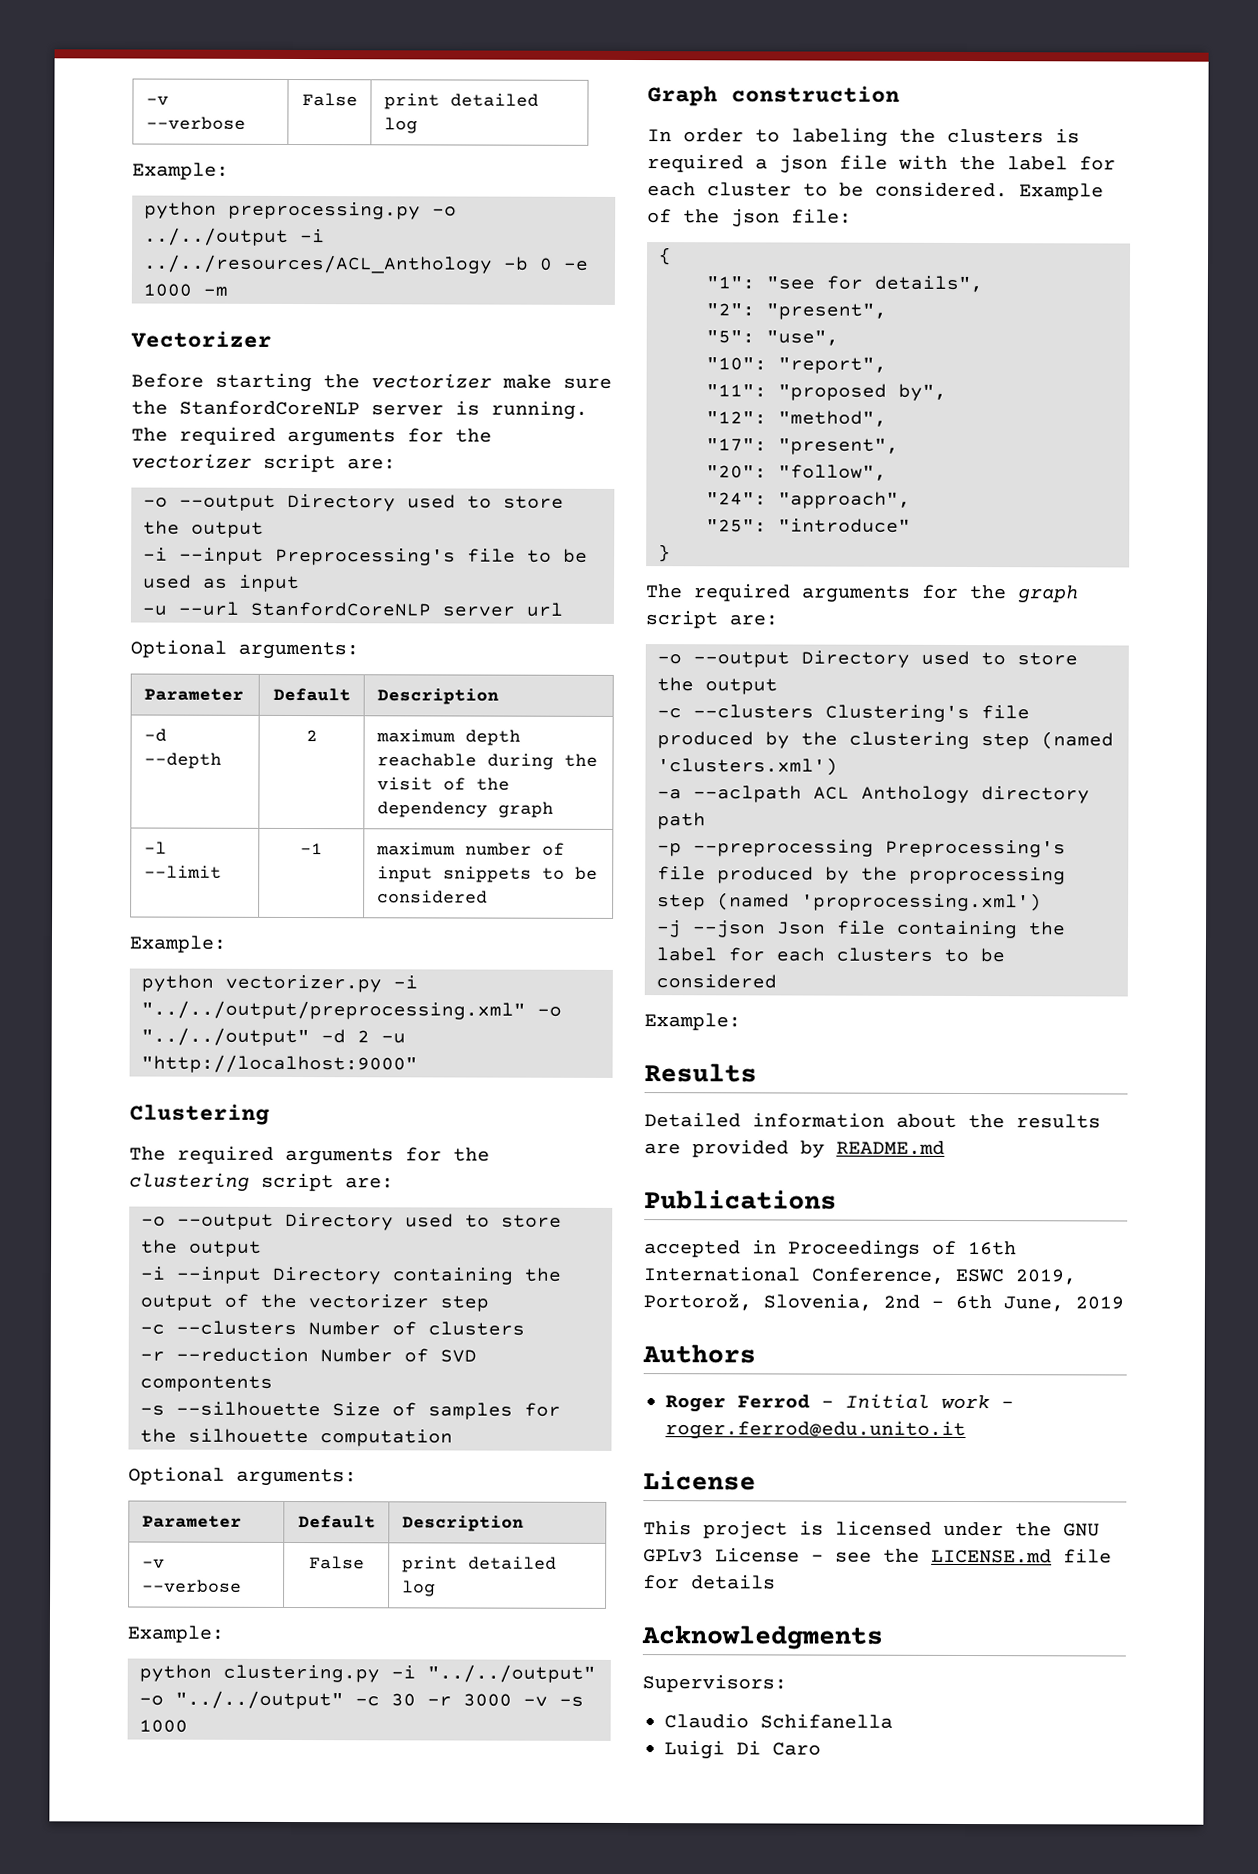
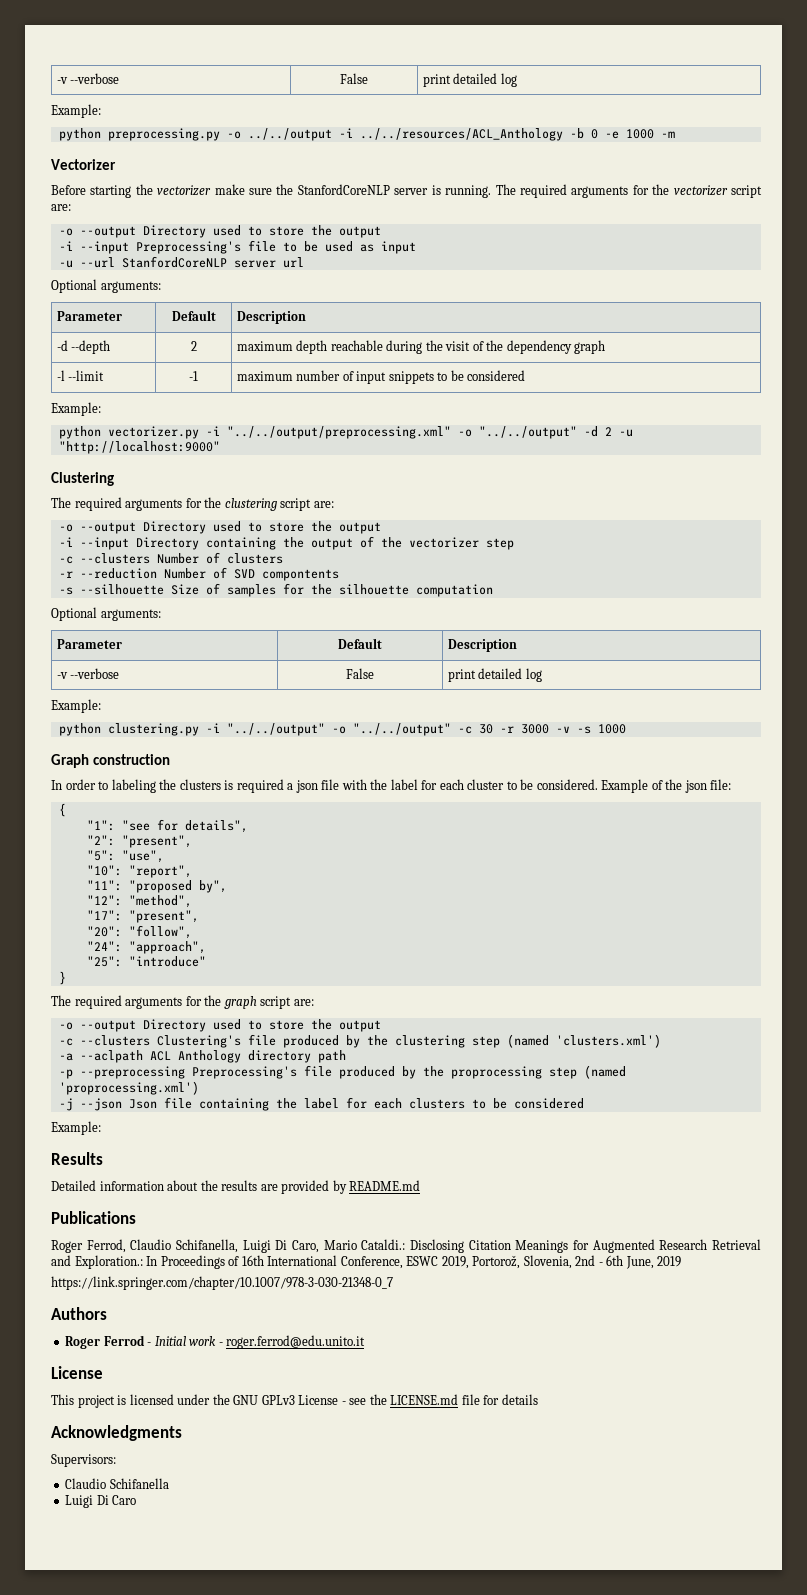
[644,1239,777,1258] accepted in -> [51,1239,761,1253] [51,1255,158,1269] Roger Ferrod, Claudio Schifanella, Luigi Di Caro, Mario Cataldi.: Disclosing Citation Meanings for Augmented Research Retrieval and Exploration.: In
(1124, 1303) none -> [51,1276,393,1290] // https://link.springer.com/chapter/10.1007/978-3-030-21348-0_7

